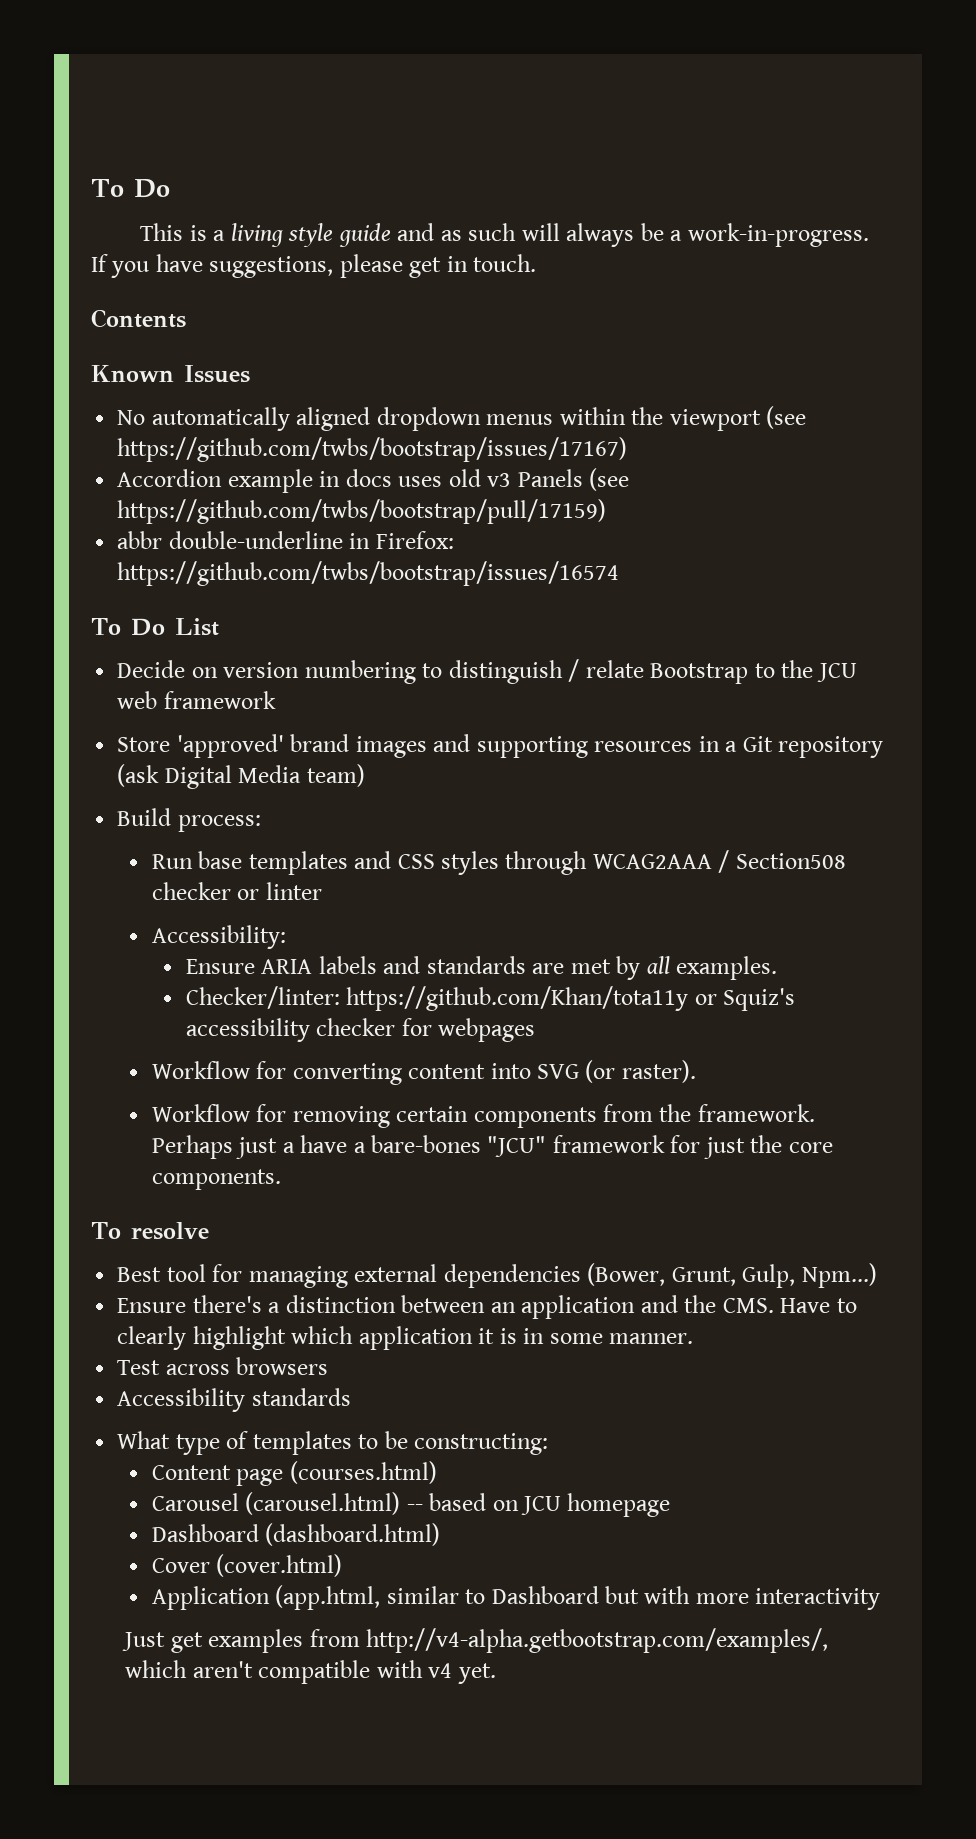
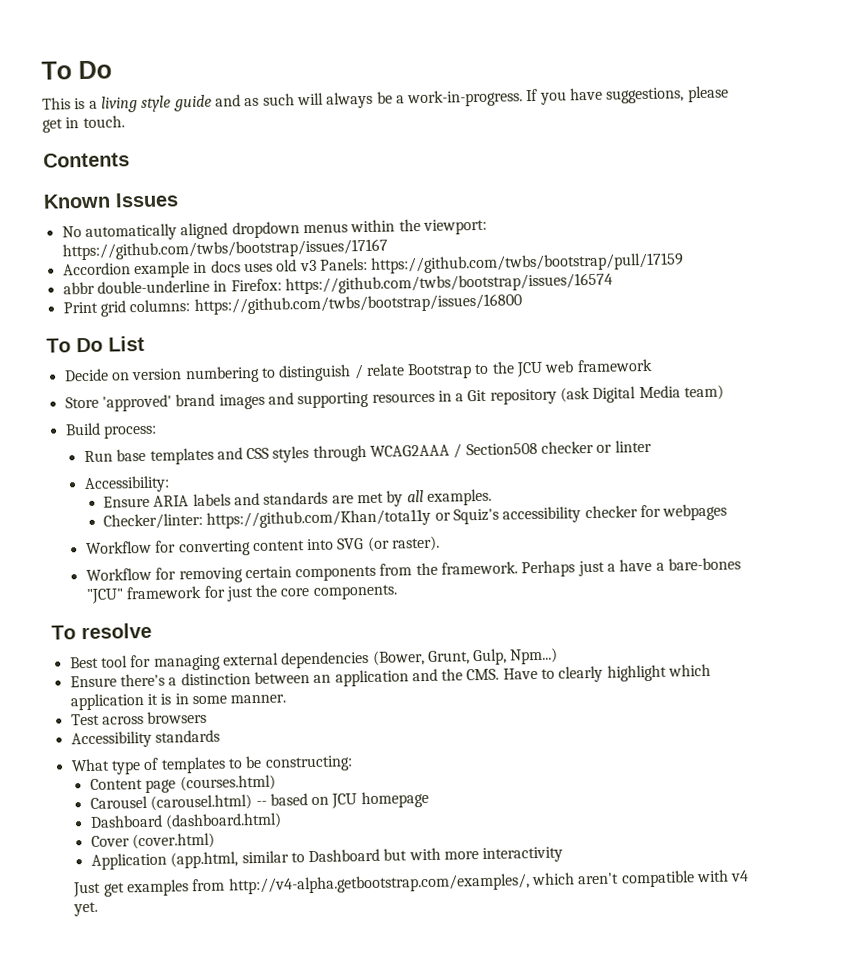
[669,406,807,431] [117,437,628,462] viewport (see https://github.com/twbs/bootstrap/issues/17167) -> [422,218,487,235] [61,238,388,261] viewport: https://github.com/twbs/bootstrap/issues/17167
[517,468,630,491] [117,499,607,524] Panels (see https://github.com/twbs/bootstrap/pull/17159) -> [319,252,685,274] Panels: https://github.com/twbs/bootstrap/pull/17159
(620, 573) none -> [62,293,522,317] // Print grid columns: https://github.com/twbs/bootstrap/issues/16800

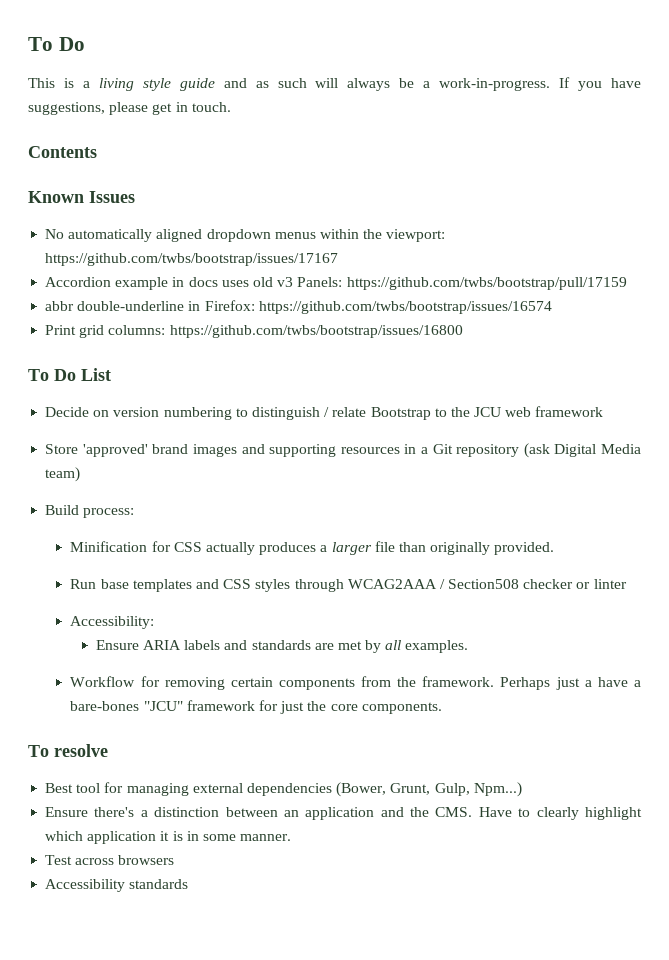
(157, 431) none -> [70,541,555,555] // Minification for CSS actually produces a larger file than originally provided.
[103,503,728,530] [85,535,441,557] // Checker/linter: https://github.com/Khan/tota11y or Squiz's accessibility checker for webpages // Workflow for converting content into SVG (or raster). -> (469, 646) none
[70,755,353,775] [89,774,276,793] [89,790,429,811] [89,812,283,830] [90,832,216,850] [90,846,564,870] [73,869,750,898] [73,901,99,917] // What type of templates to be constructing: // Content page (courses.html) // Carousel (carousel.html) -- based on JCU homepage // Dashboard (dashboard.html) // Cover (cover.html) // Application (app.html, similar to Dashboard but with more interactivity // Just get examples from http://v4-alpha.getbootstrap.com/examples/, which aren't compatible with v4 yet. -> (189, 884) none

